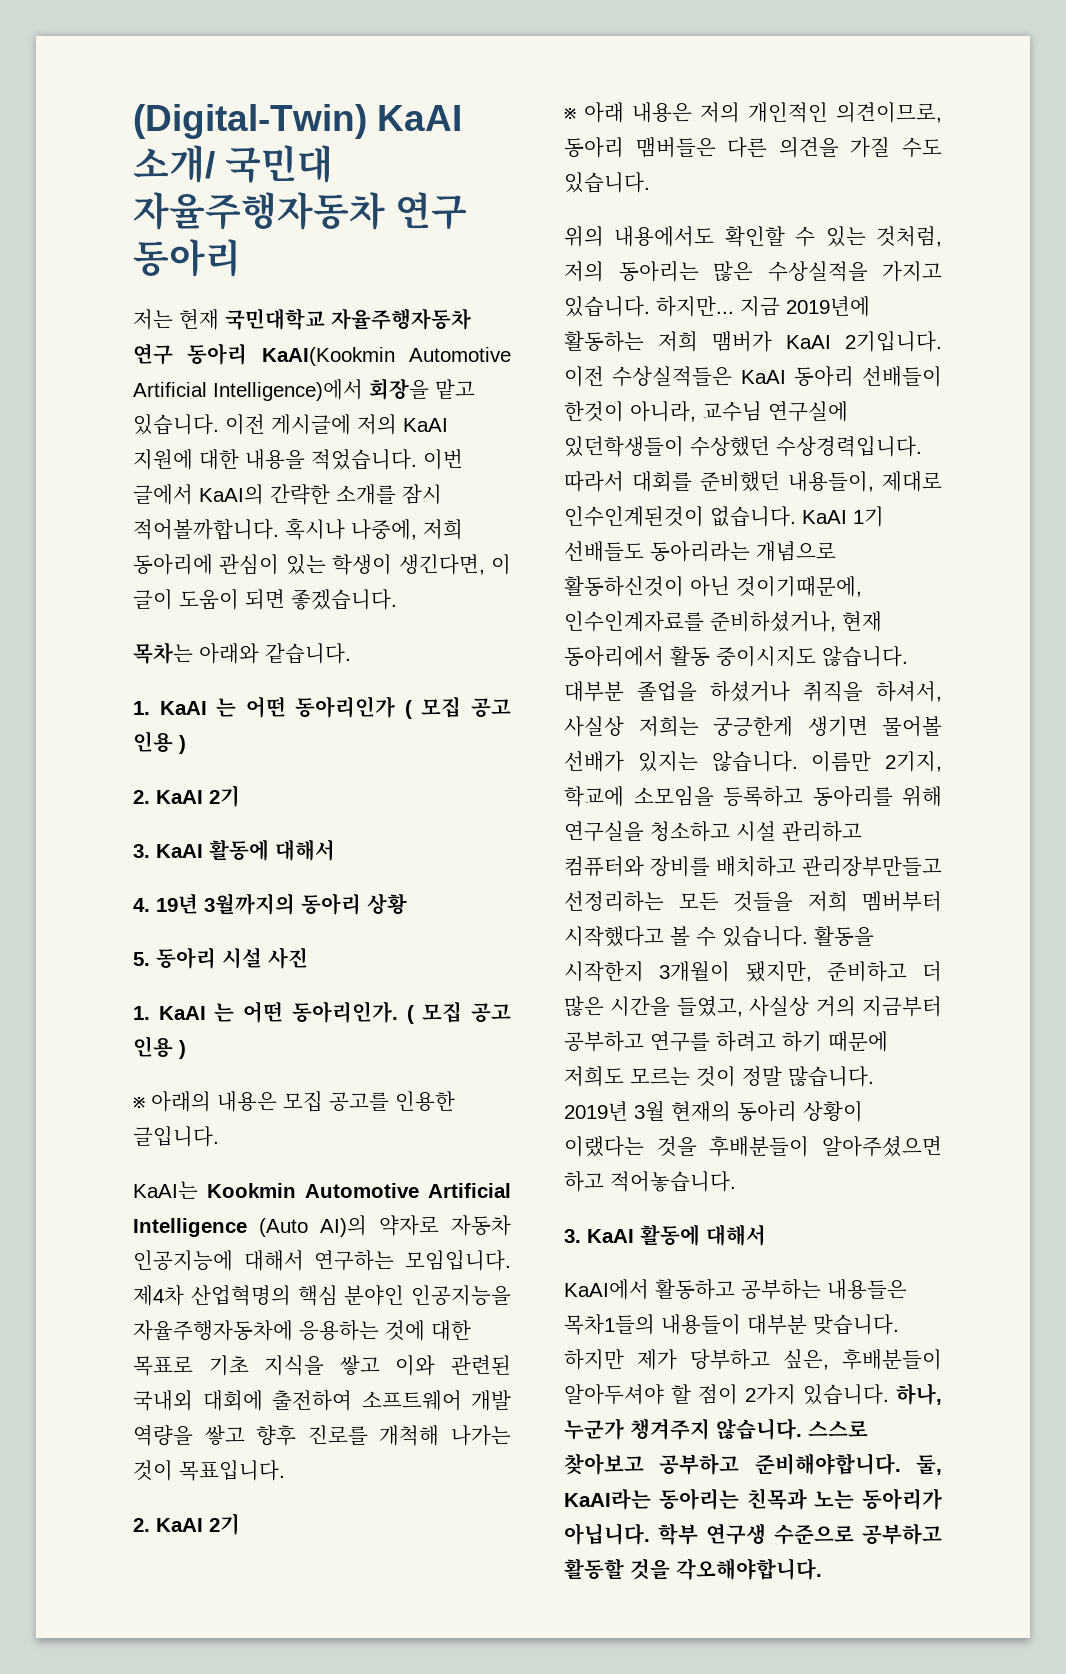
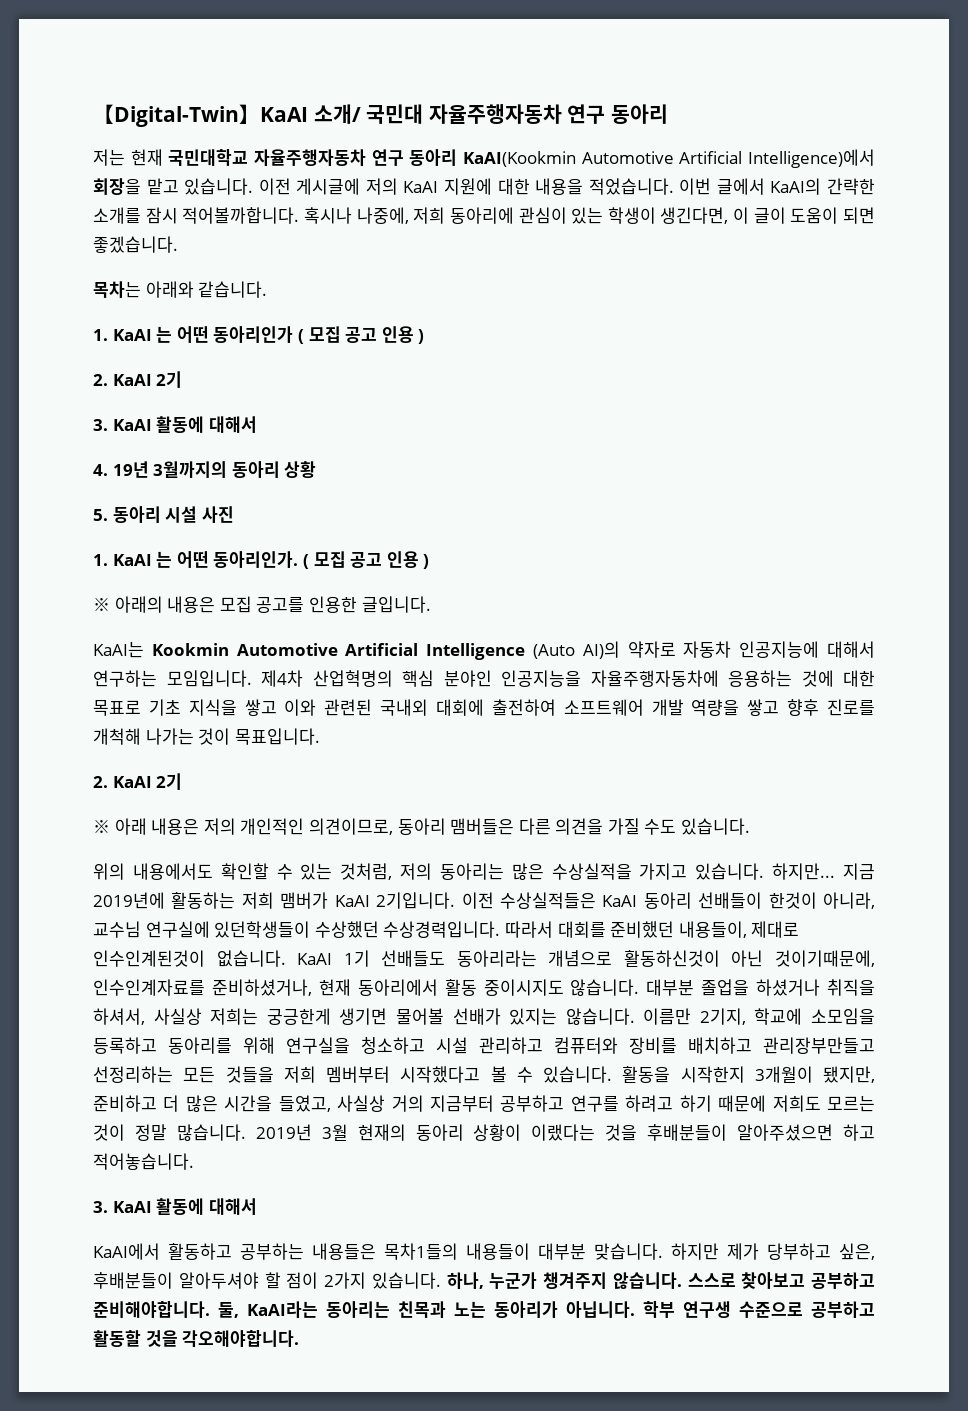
[133,104,367,139] (Digital-Twin) -> [93,104,260,127] 【Digital-Twin】

